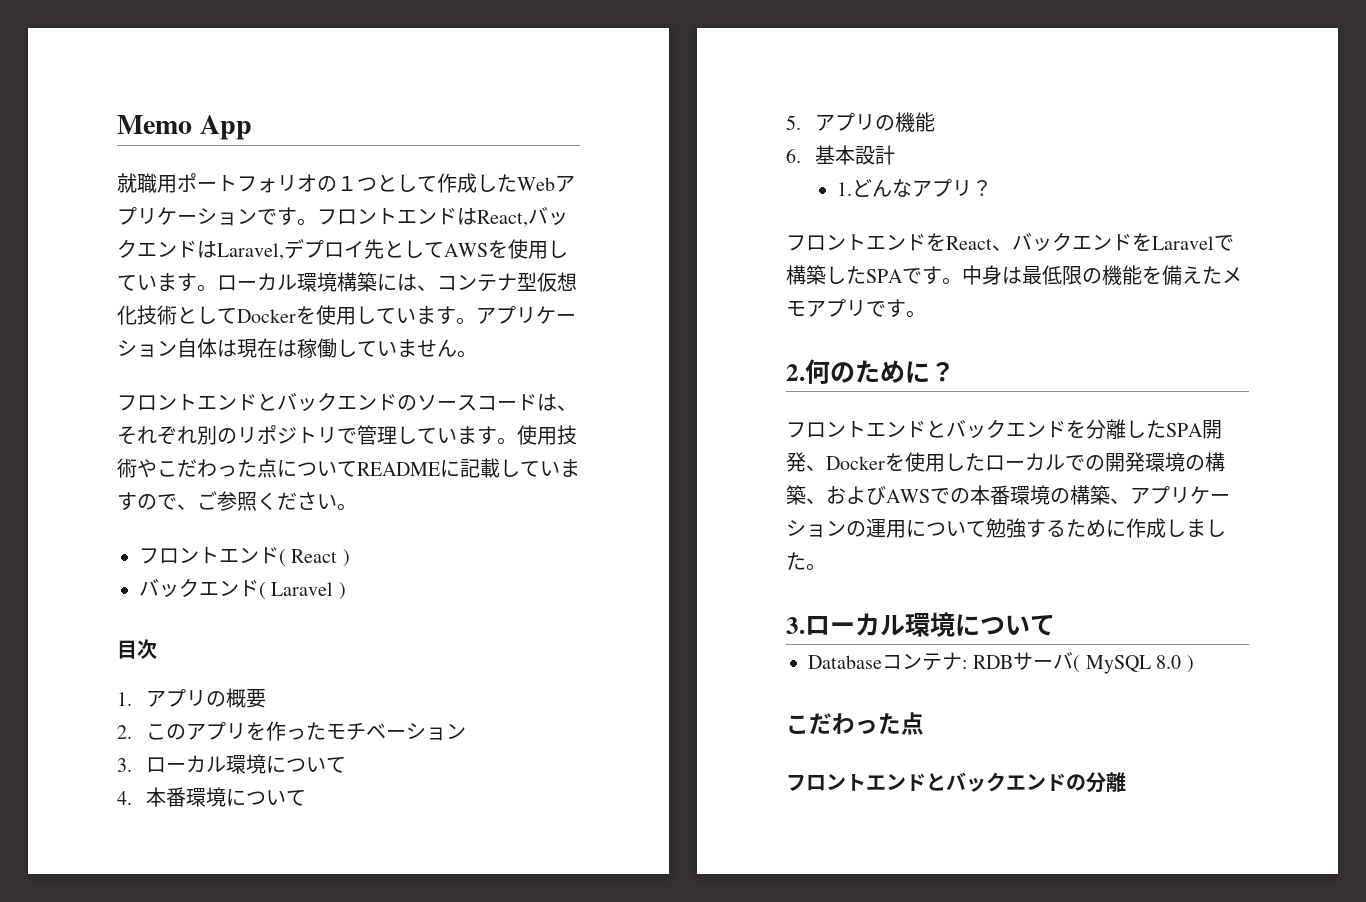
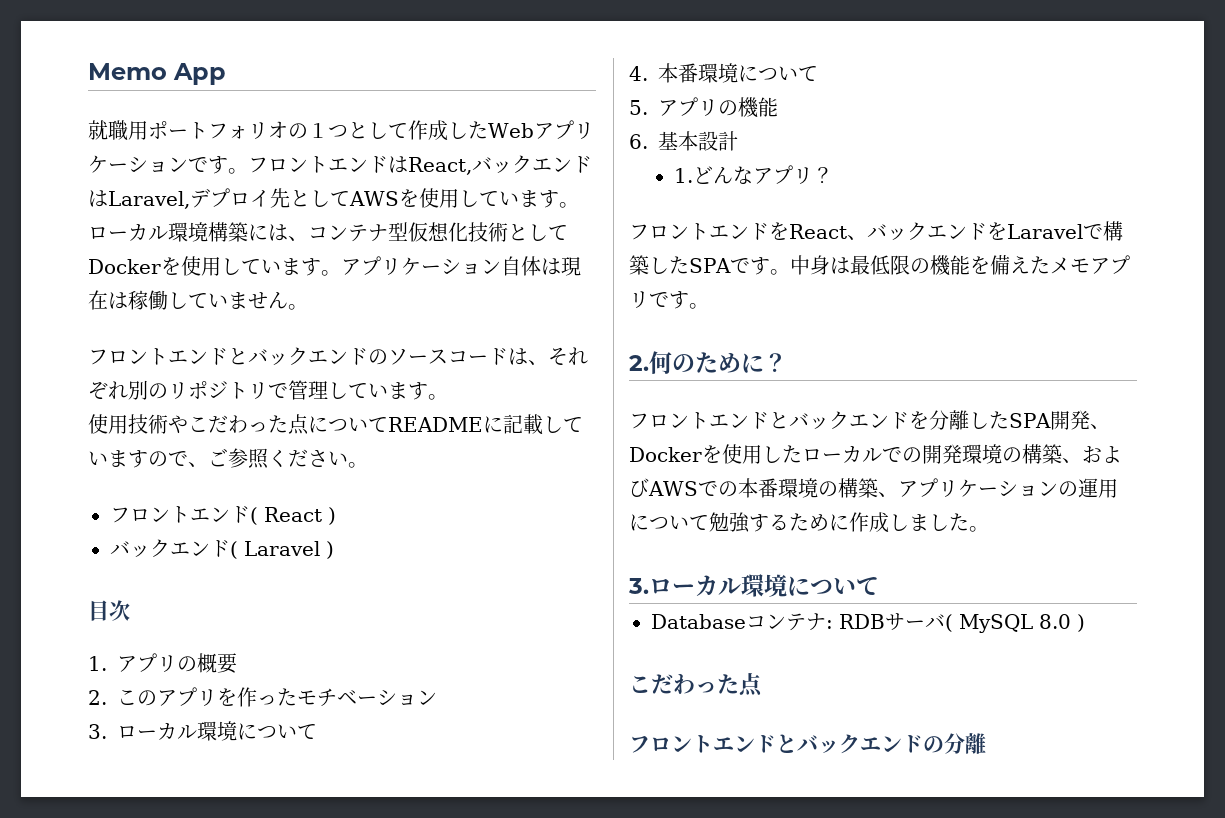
(517, 441) none -> (448, 397) //

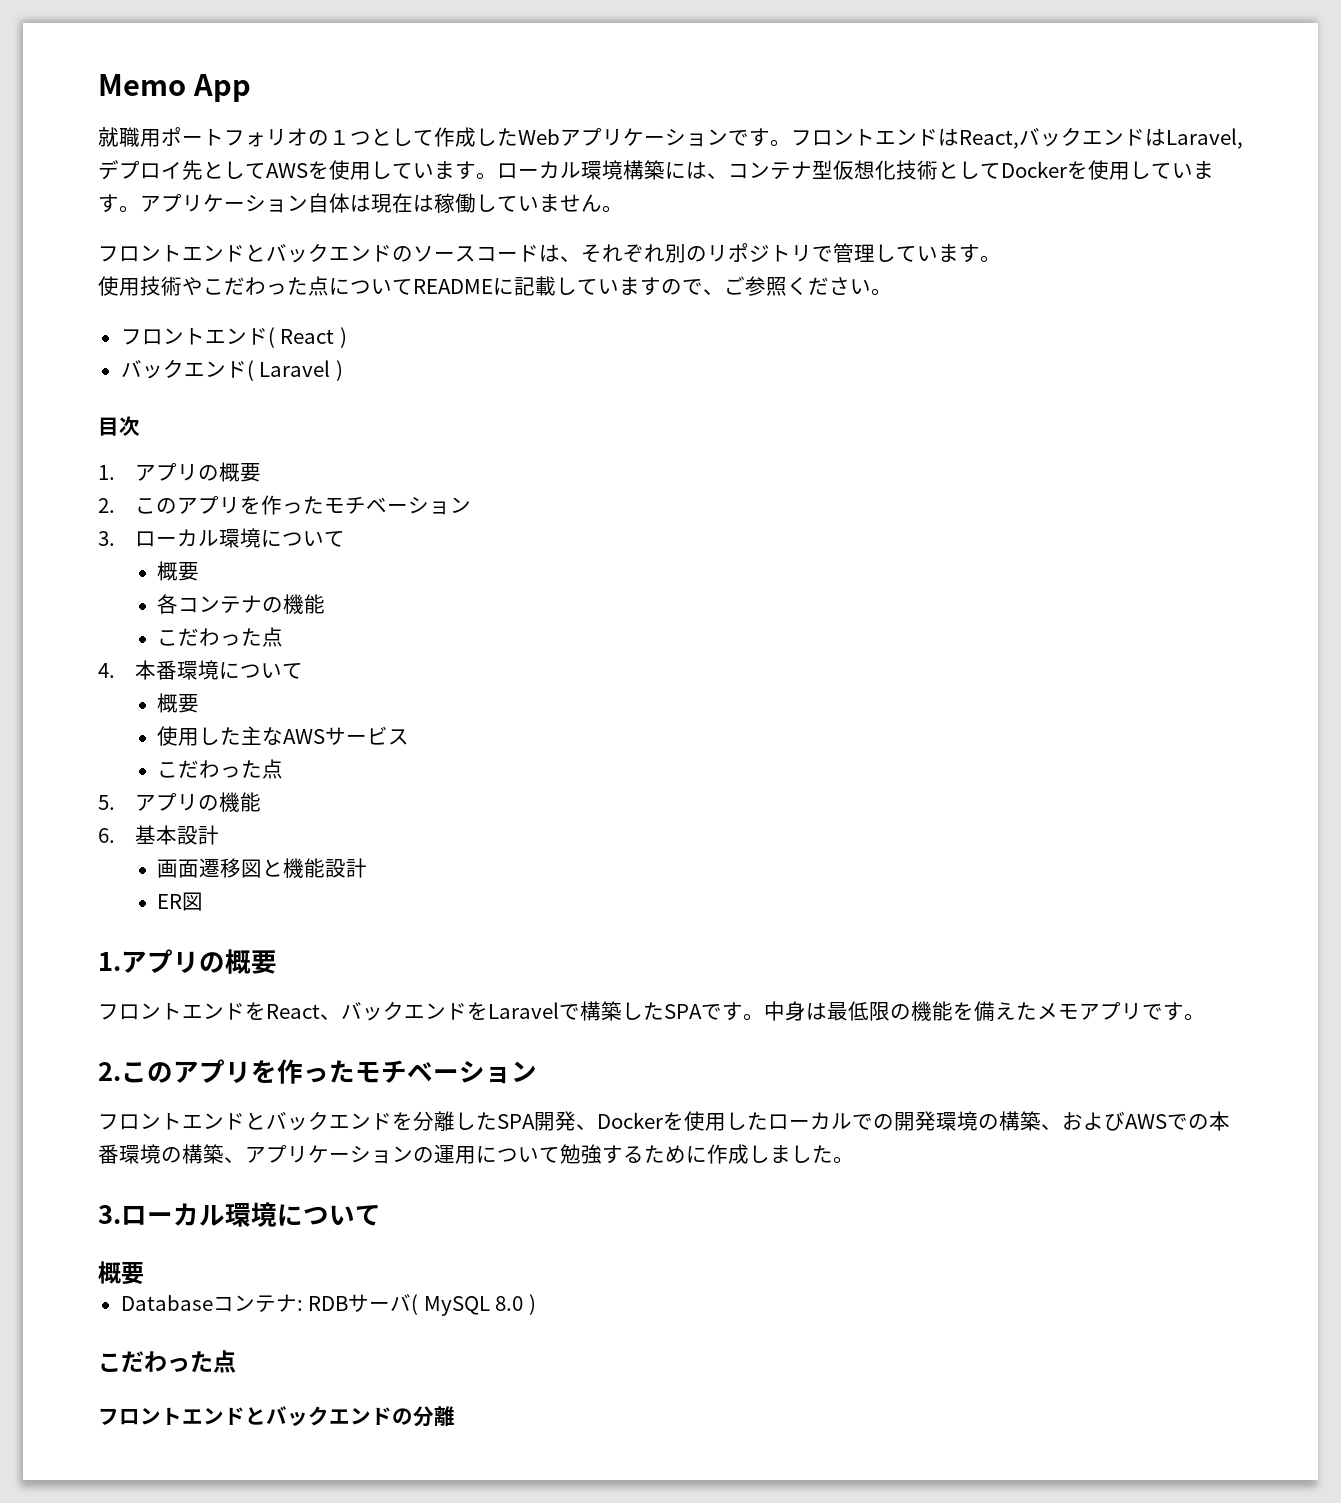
(317, 731) none -> [157,561,200,581] [157,594,326,614] [157,627,284,647] // 概要 // 各コンテナの機能 // こだわった点
(818, 73) none -> [157,693,200,713] [157,726,410,746] [157,759,284,779] // 概要 // 使用した主なAWSサービス // こだわった点
[673,165,833,184] 1.どんなアプリ？ -> [157,858,368,878] [157,892,204,911] [98,949,277,974] 画面遷移図と機能設計 // ER図 // 1.アプリの概要
[649,351,787,374] 何のために？ -> [121,1059,537,1084] このアプリを作ったモチベーション
(879, 586) none -> [98,1261,144,1285] // 概要

